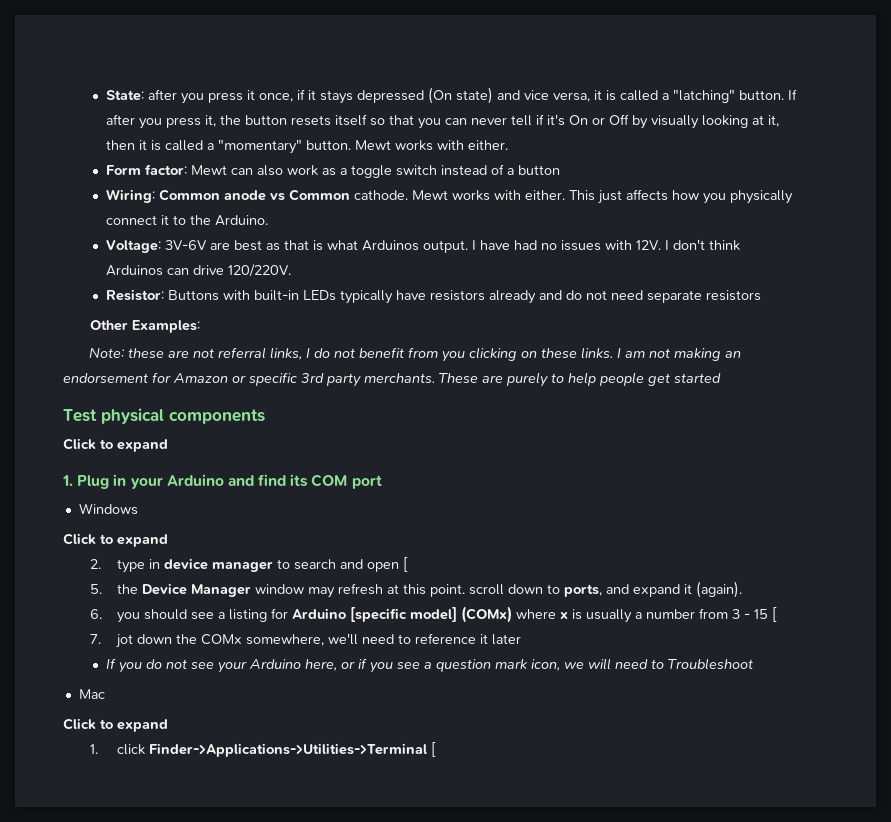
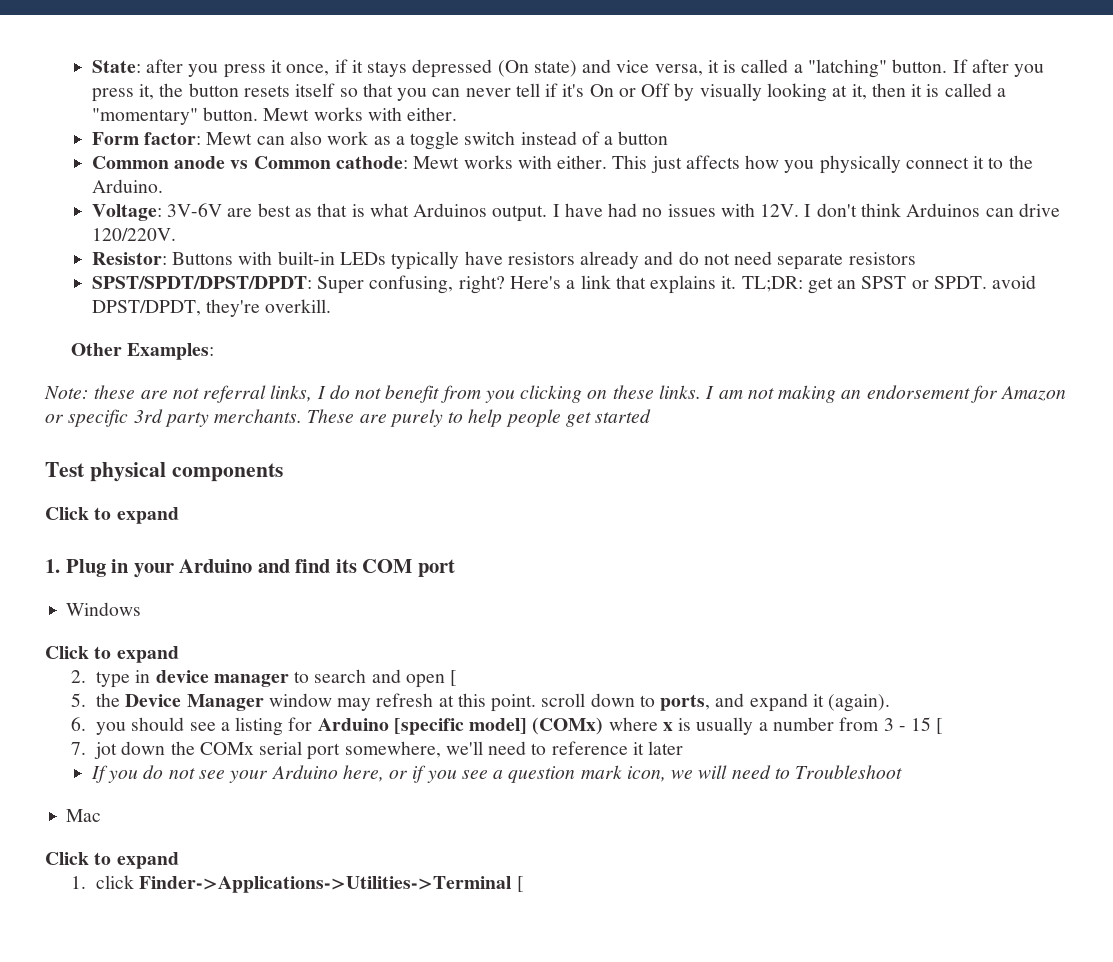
[105,189,155,203] Wiring: -> (669, 138) none
[353,190,408,200] cathode. -> [336,156,409,169] cathode:
(761, 295) none -> [91,275,1037,294] [91,299,332,317] // SPST/SPDT/DPST/DPDT: Super confusing, right? Here's a link that explains it. TL;DR: get an SPST or SPDT. avoid DPST/DPDT, they're overkill.
(242, 639) none -> [259,741,341,760] serial port

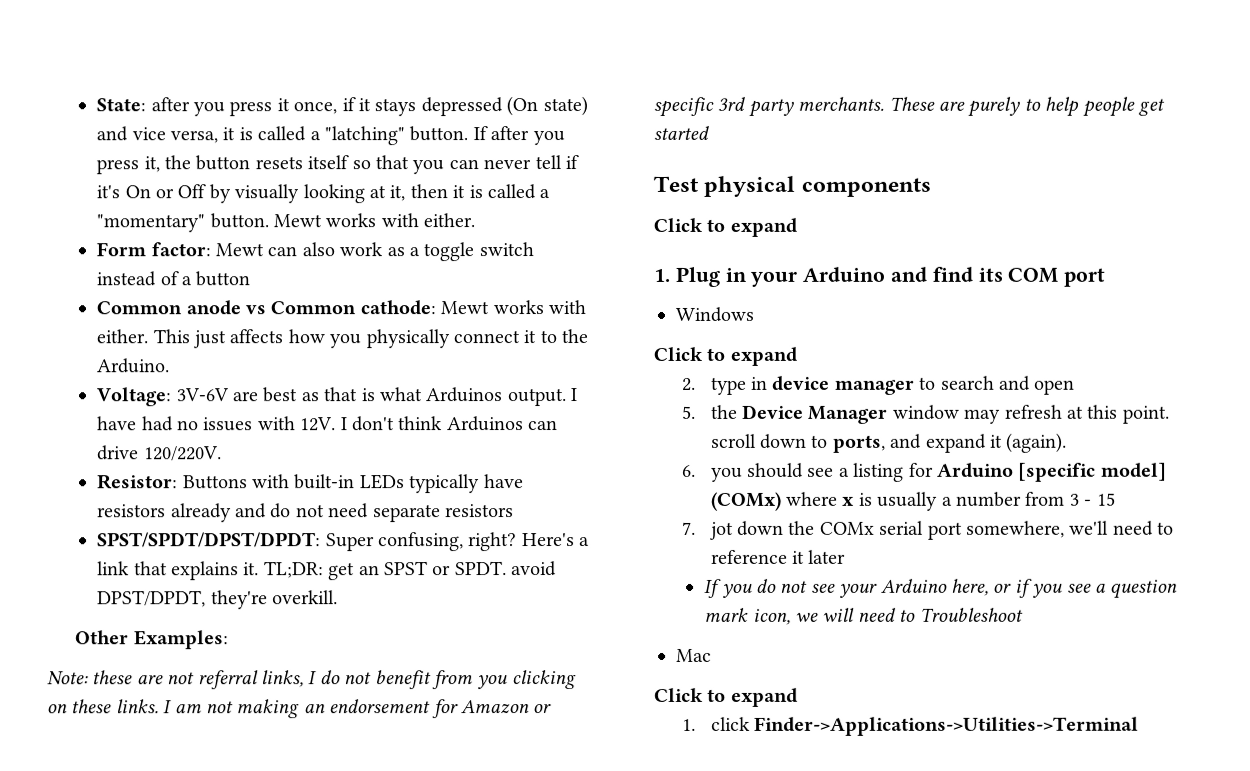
[450,670,458,686] [ -> (1076, 387) none
[936,718,944,734] [ -> (1116, 499) none
[516,876,524,892] [ -> (1139, 726) none

